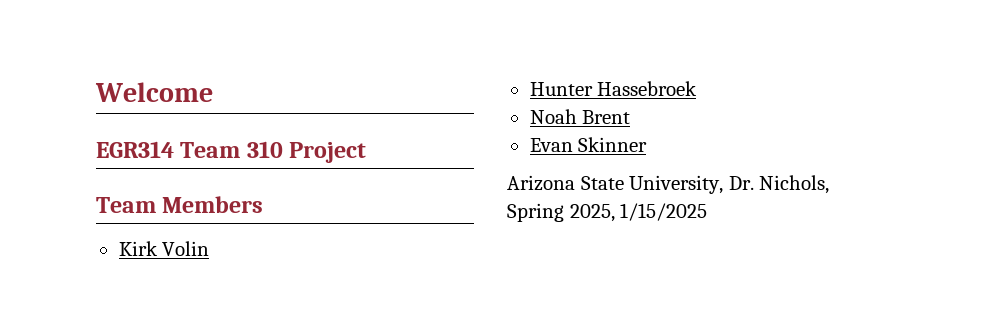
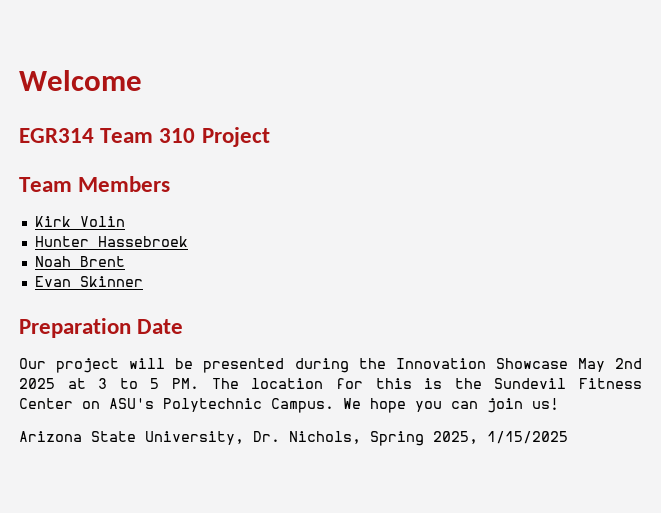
(648, 144) none -> [19,318,184,338] [19,358,643,373] [19,378,643,389] [19,398,559,413] // Preparation Date // Our project will be presented during the Innovation Showcase May 2nd 2025 at 3 to 5 PM. The location for this is the Sundevil Fitness Center on ASU's Polytechnic Campus. We hope you can join us!

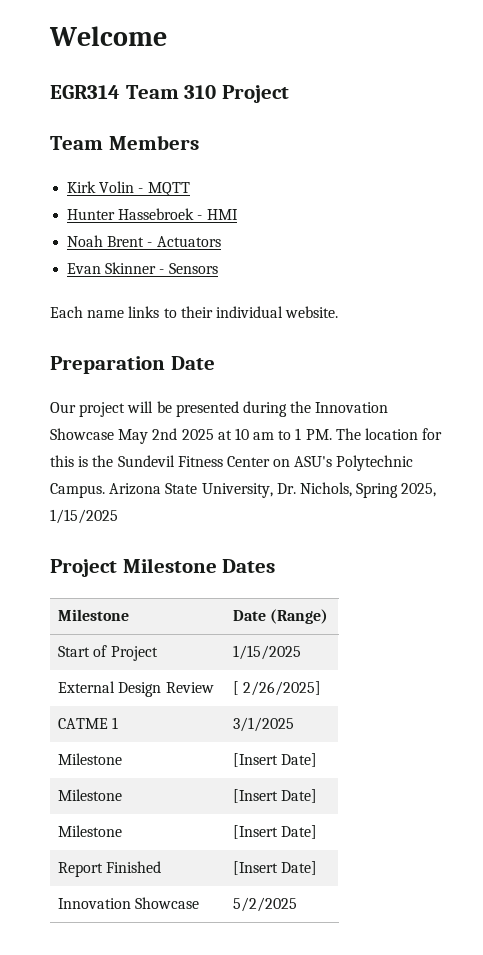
(125, 221) none -> [138,182,190,196] - MQTT
(188, 241) none -> [197,209,238,220] - HMI
(125, 261) none -> [147,236,221,247] - Actuators
(143, 281) none -> [159,263,218,274] [50,306,339,318] - Sensors // Each name links to their individual website.
[98,378,160,389] 3 to 5 -> [234,428,302,440] 10 am to 1
[343,398,559,413] We hope you can join us! // -> (105, 490) none
(568, 437) none -> [50,558,276,577] [58,609,130,621] [233,609,329,624] [58,645,158,661] [233,645,302,660] [58,681,214,697] [233,681,322,696] [58,717,119,729] [233,717,295,732] [58,753,123,765] [233,753,318,767] [58,789,123,801] [233,789,318,803] [58,825,123,837] [233,825,318,839] [58,861,162,877] [233,861,318,875] [58,897,200,909] [233,897,298,912] // Project Milestone Dates // Milestone | Date (Range) // Start of Project | 1/15/2025 // External Design Review | [ 2/26/2025] // CATME 1 | 3/1/2025 // Milestone | [Insert Date] // Milestone | [Insert Date] // Milestone | [Insert Date] // Report Finished | [Insert Date] // Innovation Showcase | 5/2/2025

